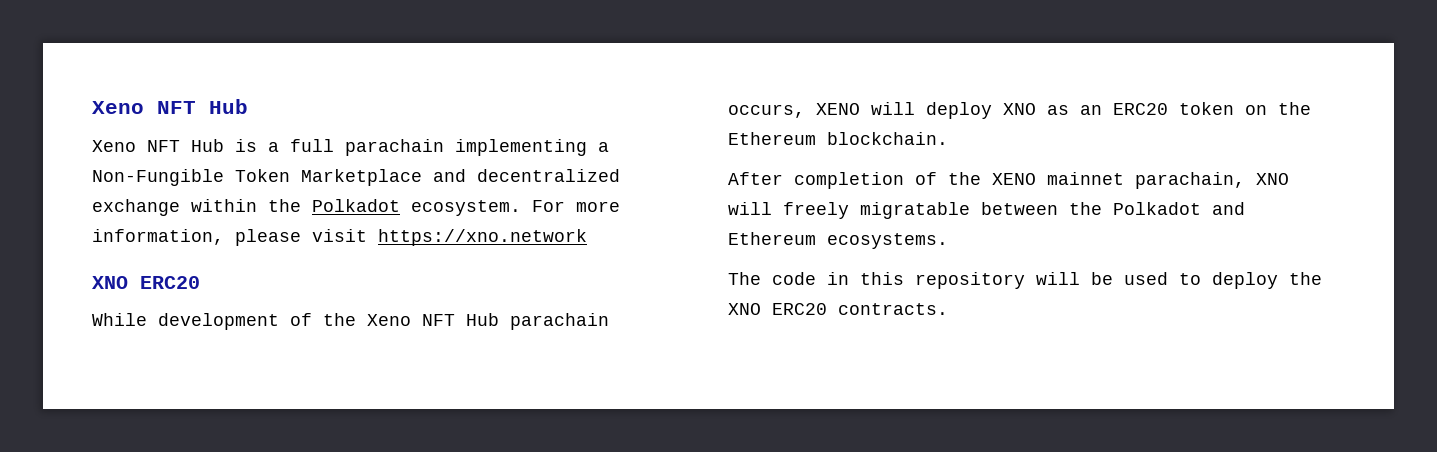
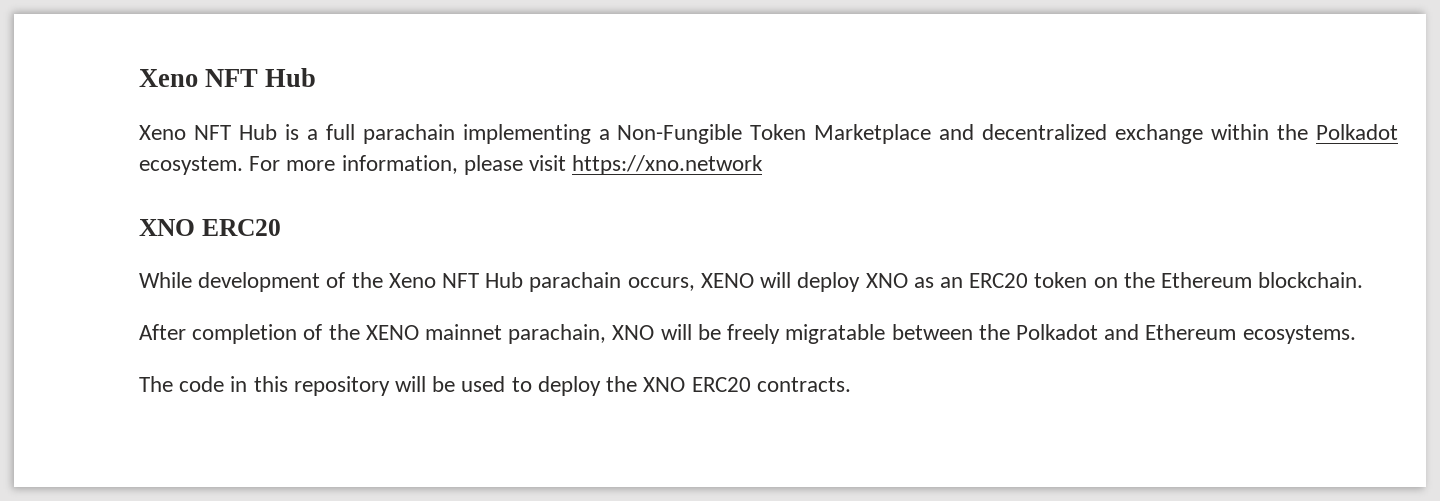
(772, 208) none -> [697,324,721,340] be

